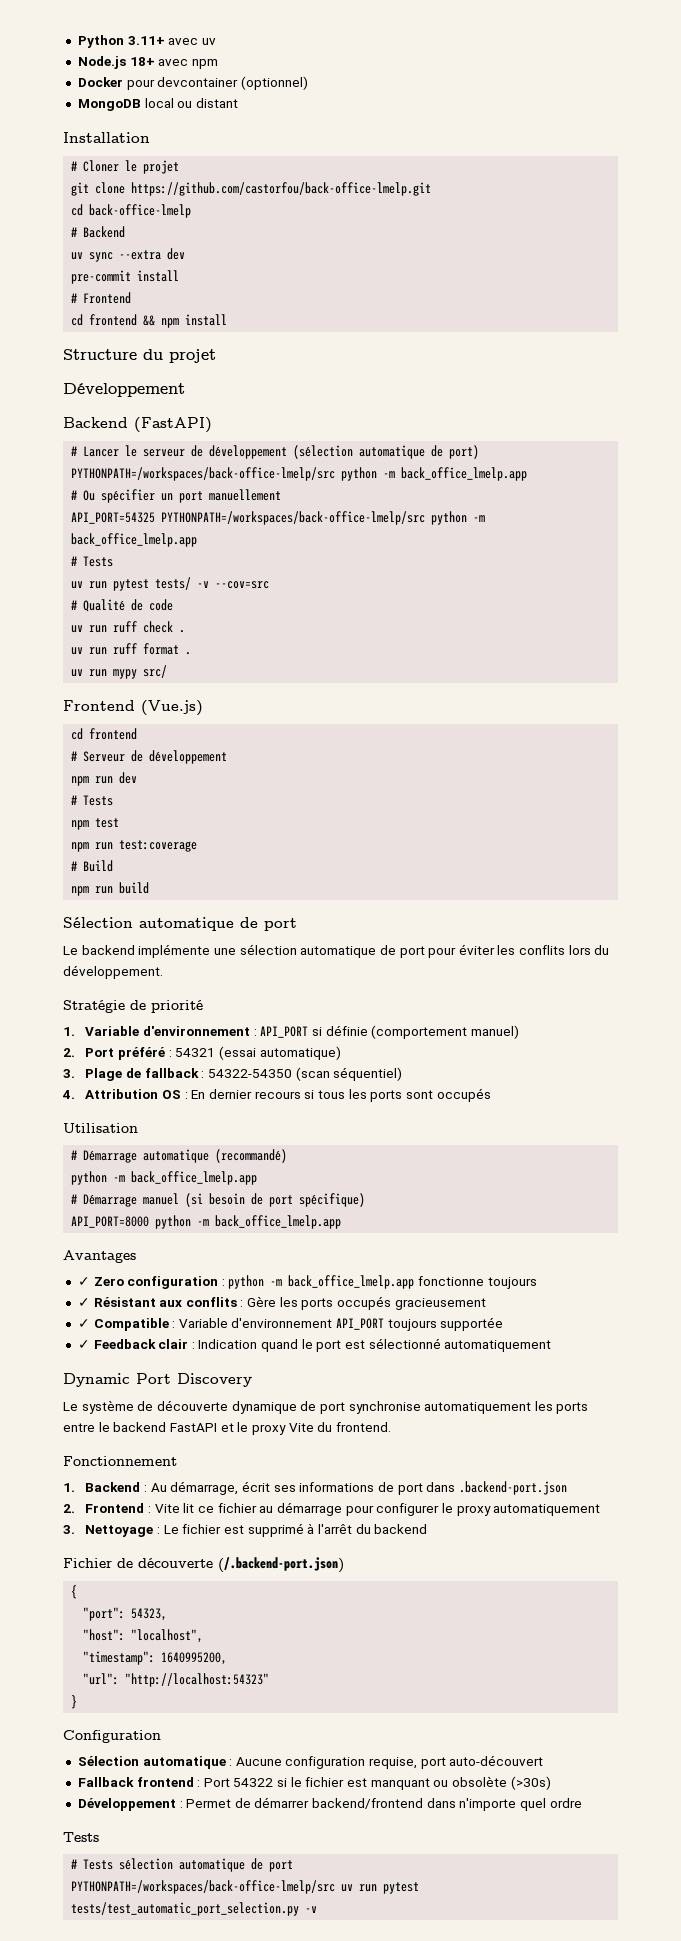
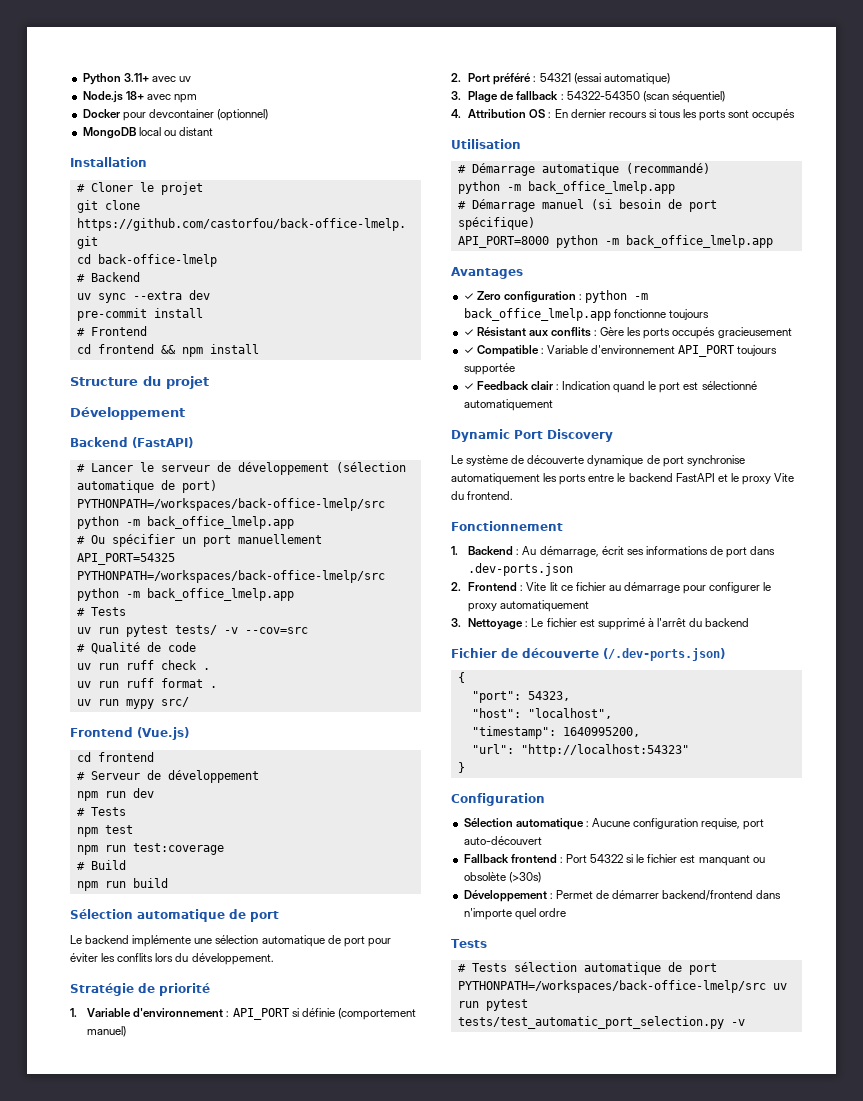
[458,1481,567,1495] .backend-port.json -> [468,563,574,576] .dev-ports.json
[218,1557,344,1573] (/.backend-port.json) -> [603,648,725,661] (/.dev-ports.json)

